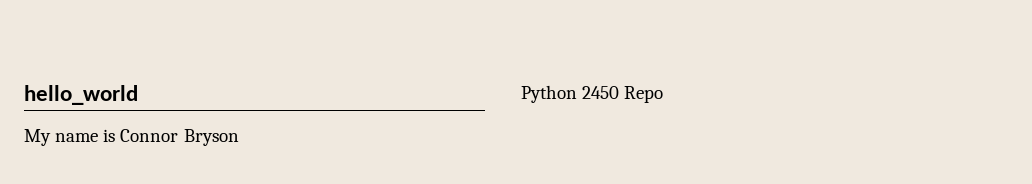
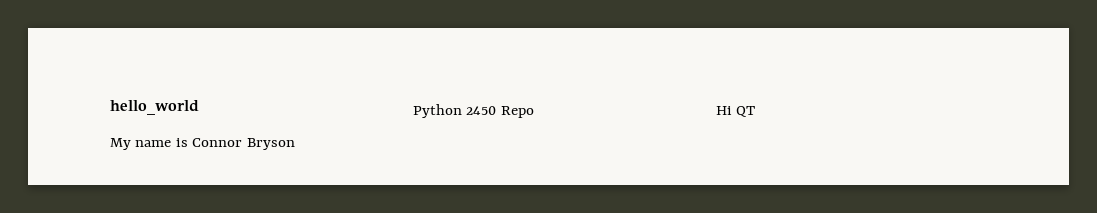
(664, 94) none -> [716,106,756,117] // Hi QT

